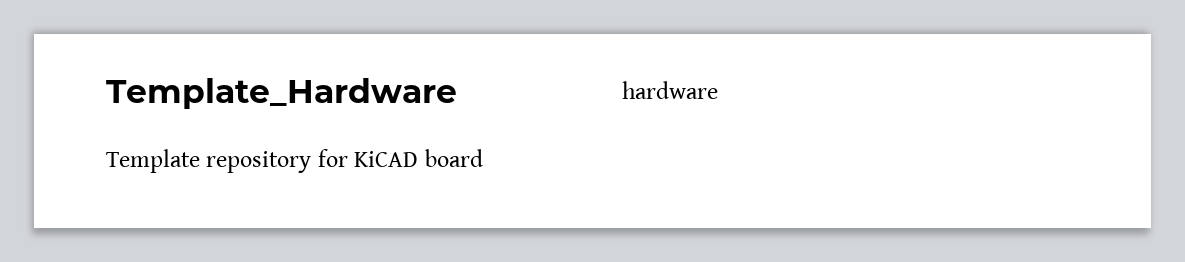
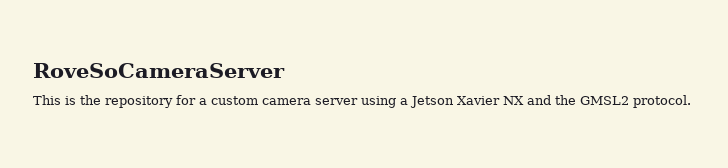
[106,78,457,109] [106,149,483,173] [622,81,718,99] Template_Hardware // Template repository for KiCAD board hardware -> [33,63,285,78] [33,95,691,108] RoveSoCameraServer // This is the repository for a custom camera server using a Jetson Xavier NX and the GMSL2 protocol.

